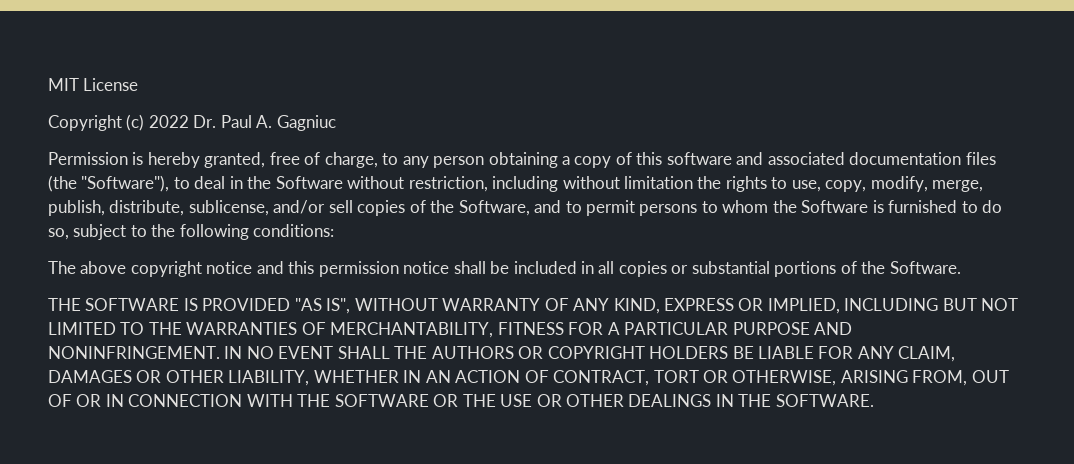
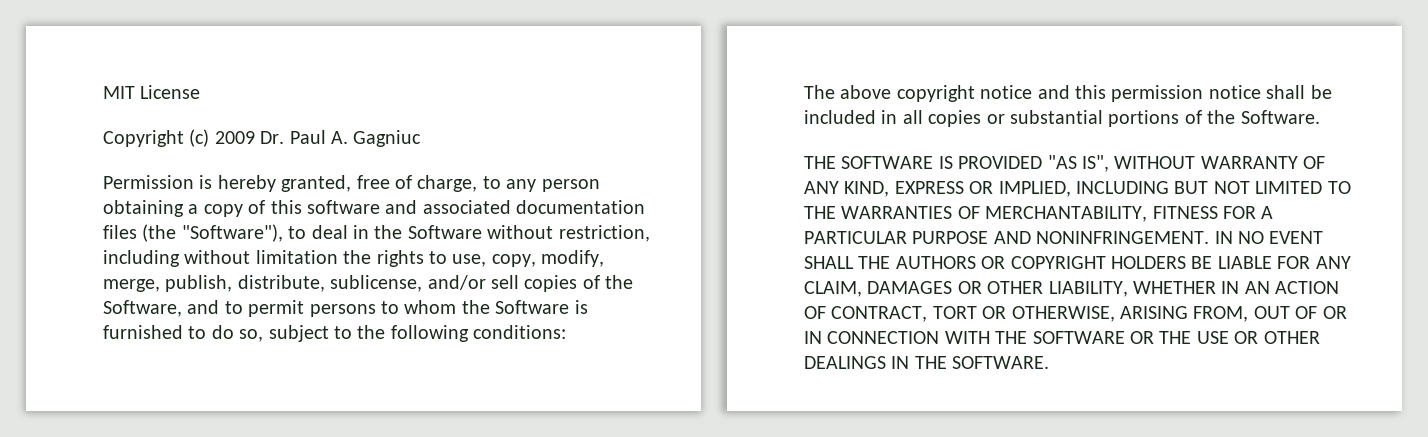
[148,115,189,128] 2022 -> [214,131,255,144] 2009

